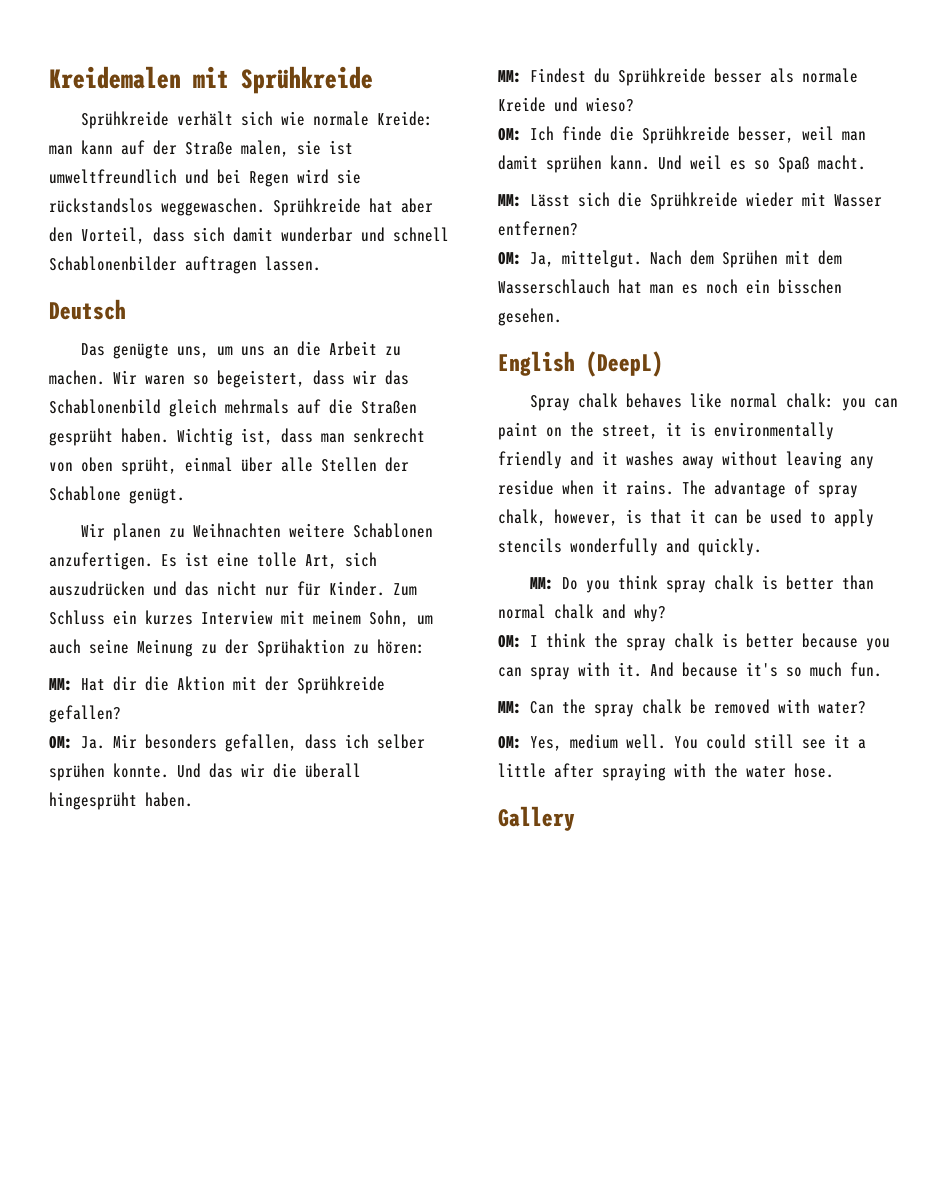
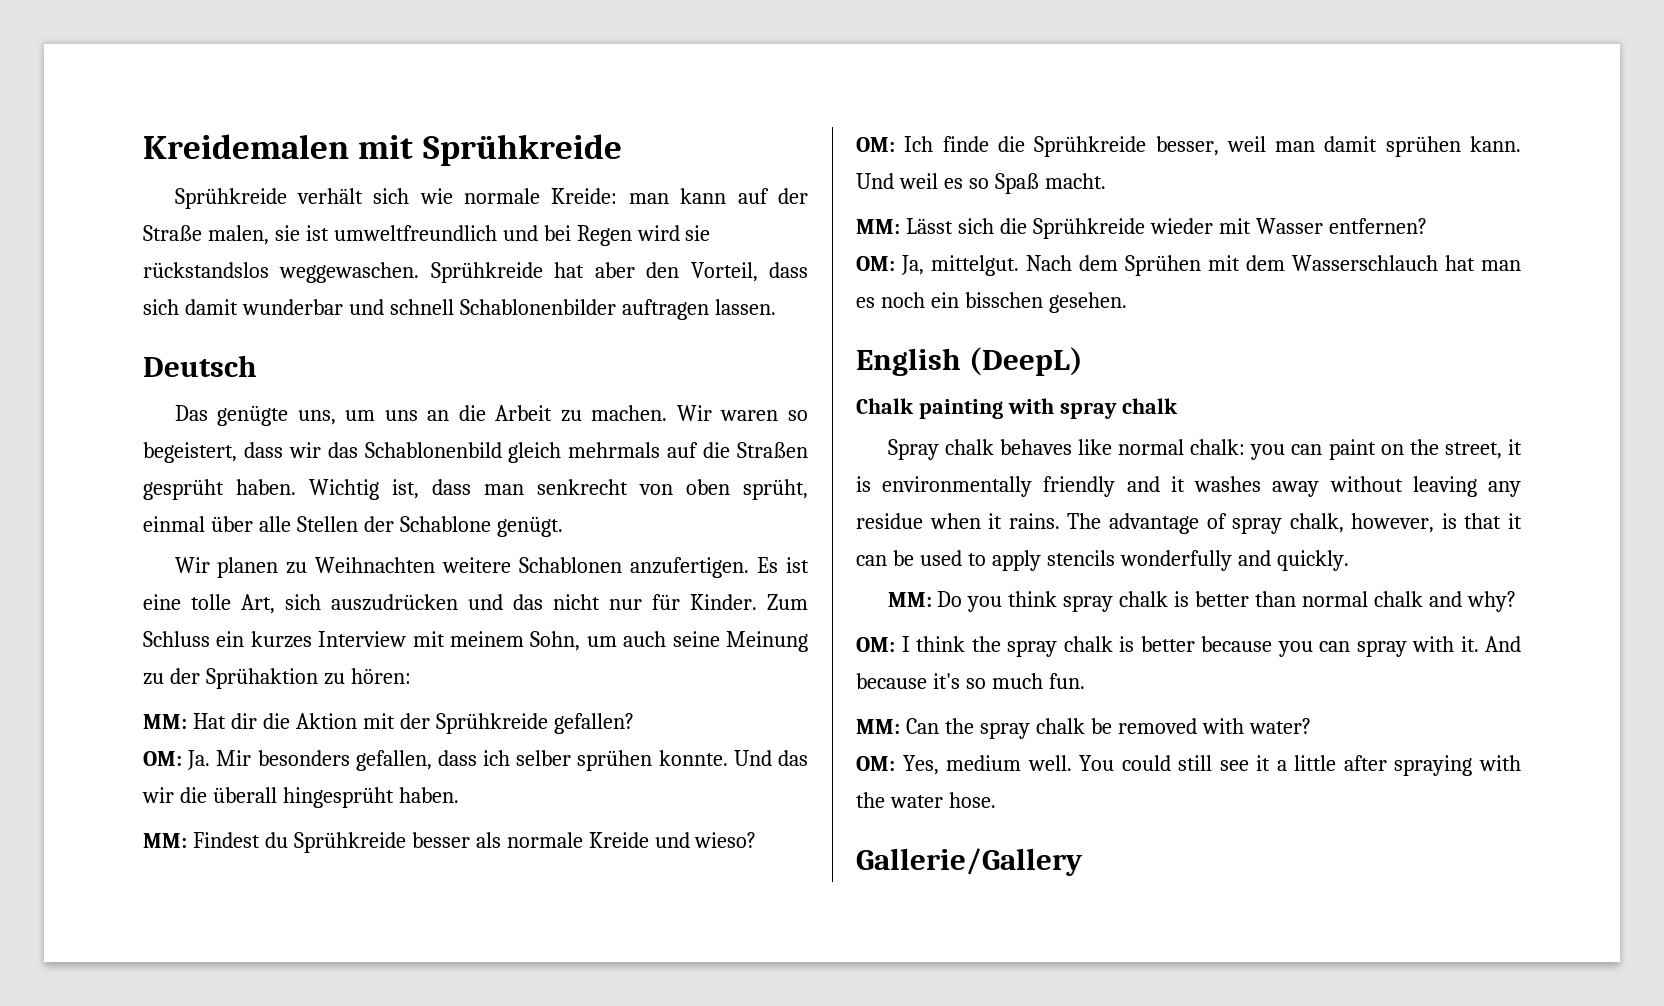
(663, 364) none -> [856,398,1178,419] // Chalk painting with spray chalk
[498,806,575,831] Gallery -> [856,848,1083,876] Gallerie/Gallery

